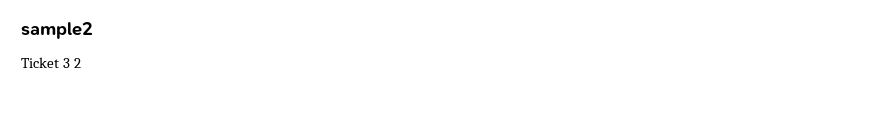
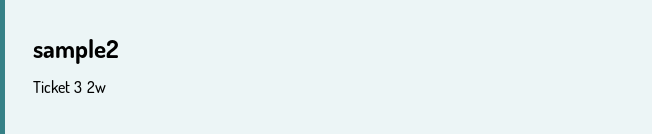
[73,58,81,68] 2 -> [86,81,106,93] 2w

